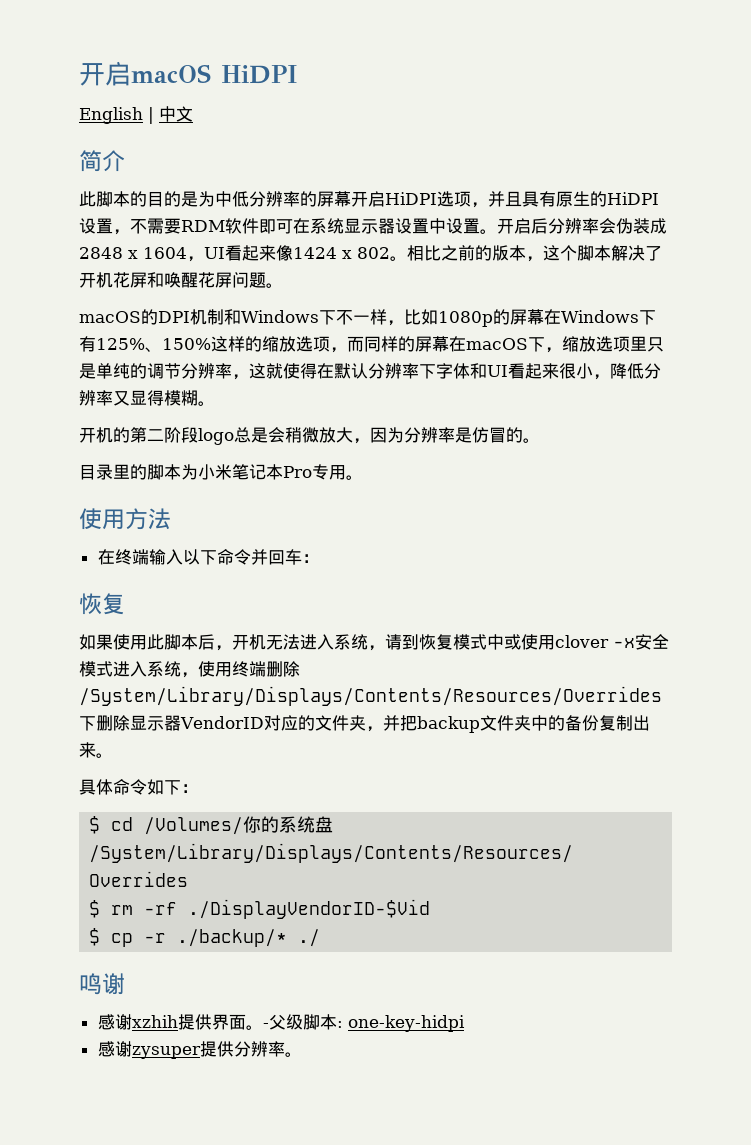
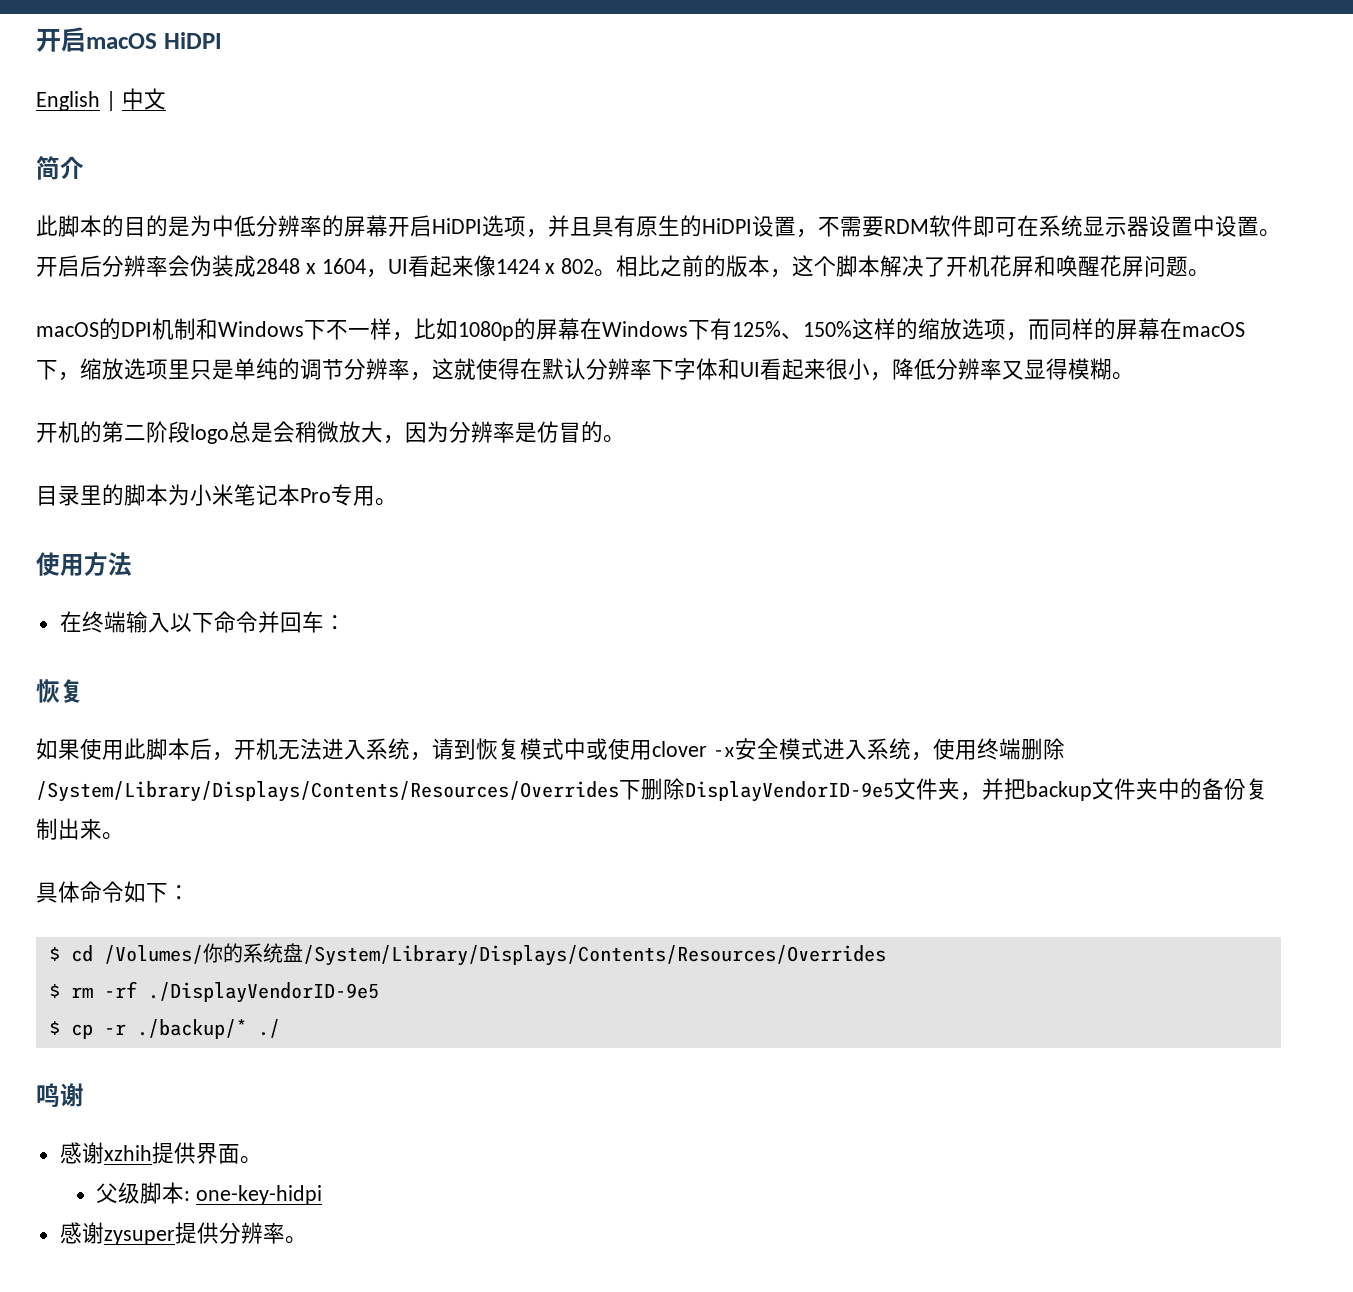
[130,715,315,731] 显示器VendorID对应的 -> [685,781,894,802] DisplayVendorID-9e5
[188,899,431,919] ./DisplayVendorID-$Vid -> [147,982,379,1003] ./DisplayVendorID-9e5
[262,1023,269,1028] - -> (262, 1160) //

